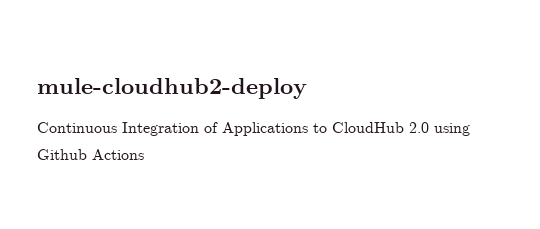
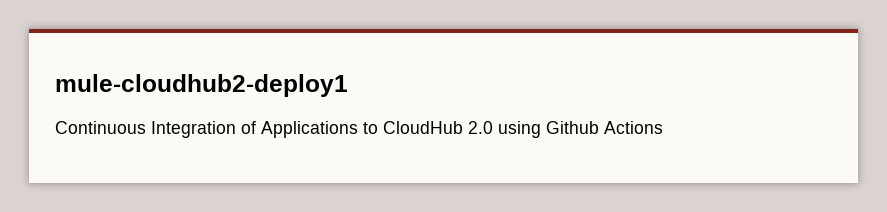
[37,78,307,99] mule-cloudhub2-deploy -> [55,74,348,97] mule-cloudhub2-deploy1

